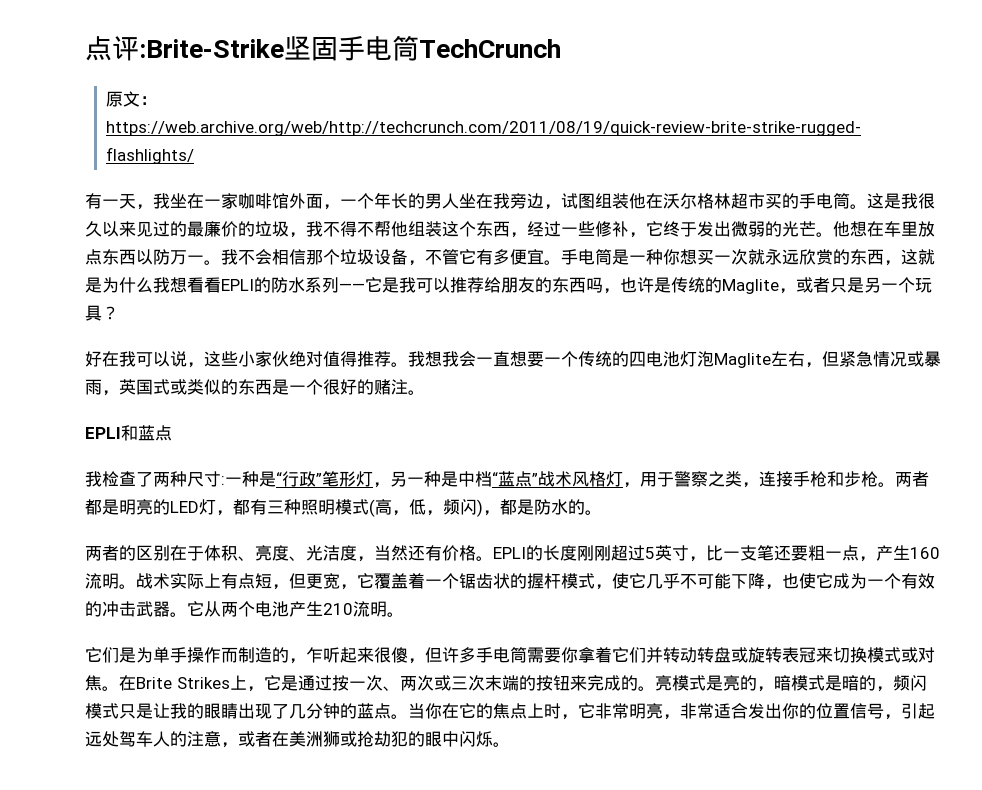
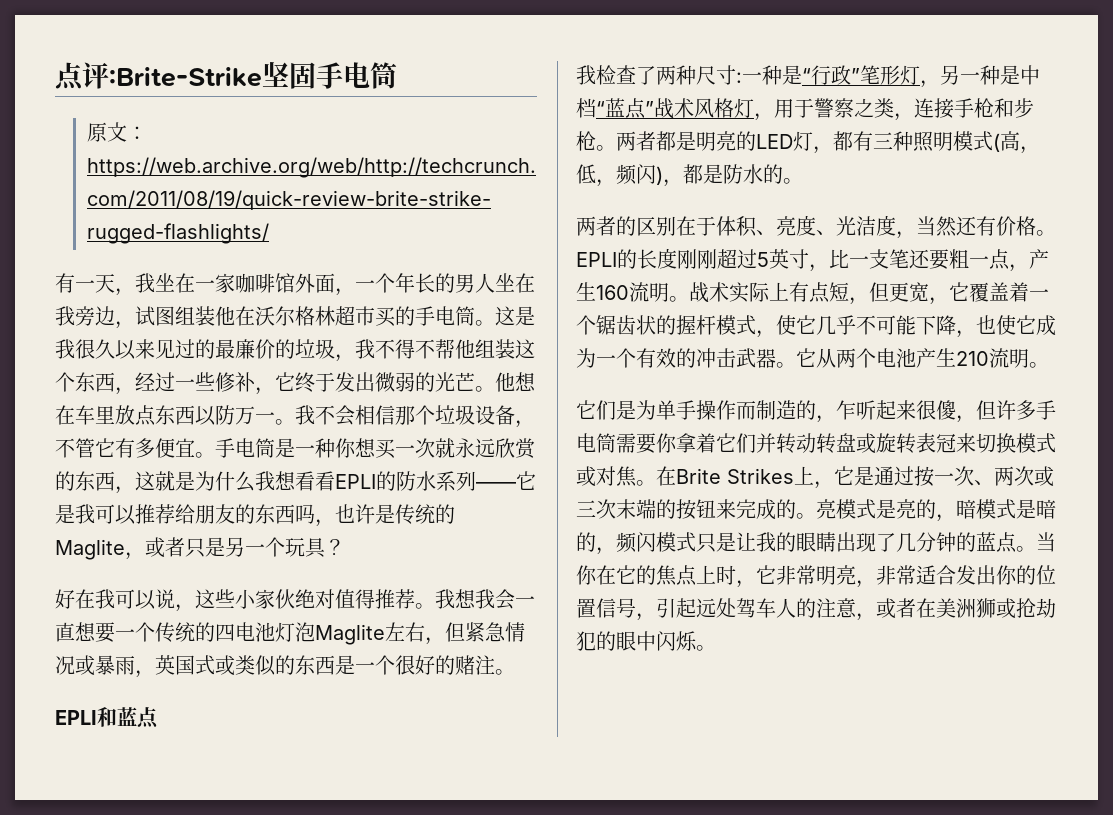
[419,39,561,58] TechCrunch -> (397, 75) none

